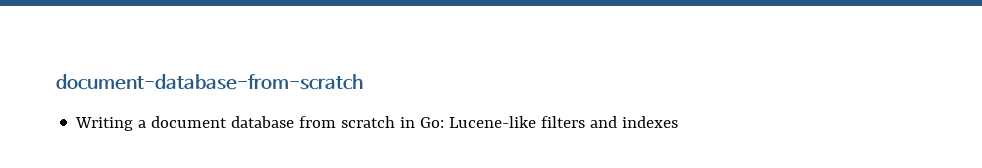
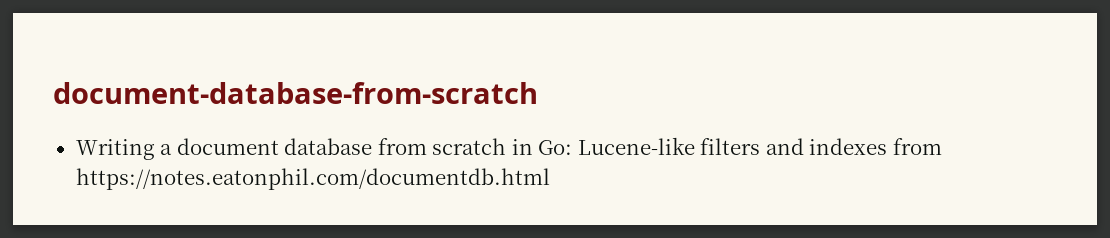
(679, 122) none -> [892,138,942,155] [75,168,550,190] from https://notes.eatonphil.com/documentdb.html

